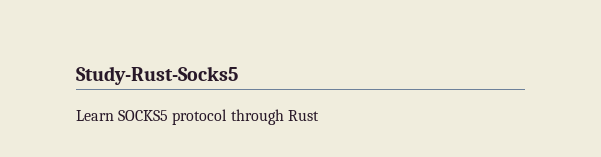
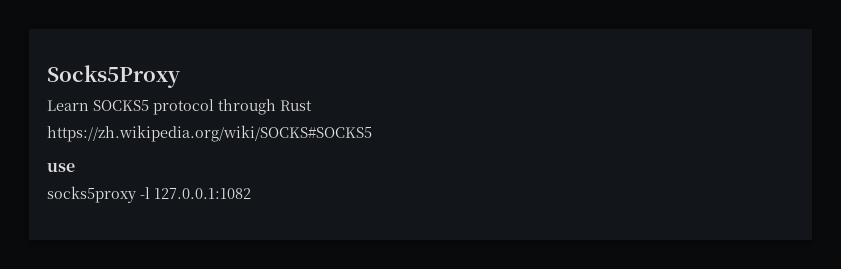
[76,66,238,85] Study-Rust-Socks5 -> [47,65,180,88] Socks5Proxy
(319, 115) none -> [47,125,372,142] [47,162,75,172] [47,186,251,203] // https://zh.wikipedia.org/wiki/SOCKS#SOCKS5 // use // socks5proxy -l 127.0.0.1:1082

